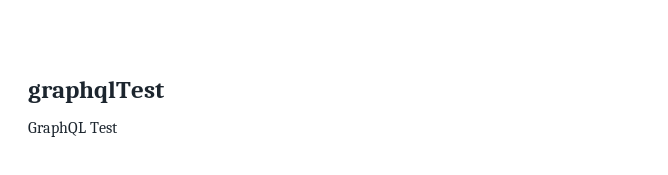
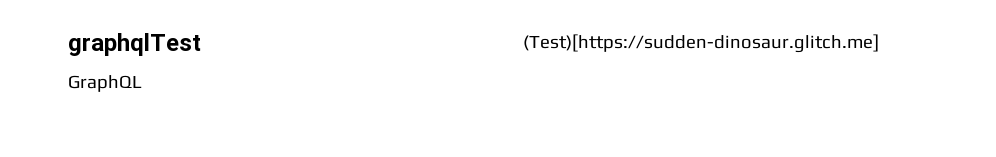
[90,122,119,133] Test -> [523,34,879,53] (Test)[https://sudden-dinosaur.glitch.me]

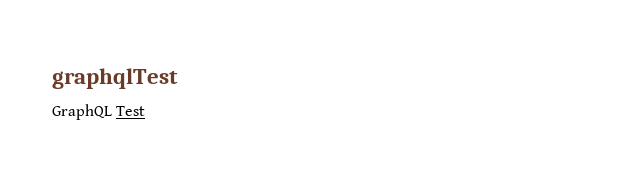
[523,34,879,53] (Test)[https://sudden-dinosaur.glitch.me] -> [116,106,146,116] Test

